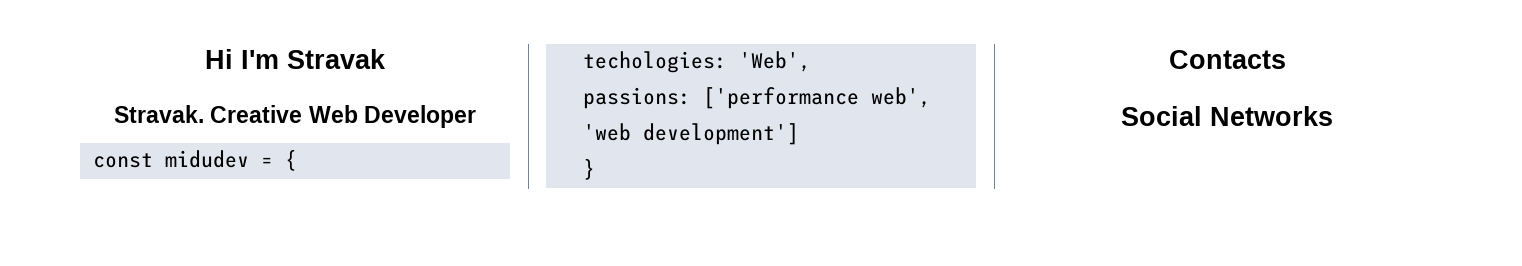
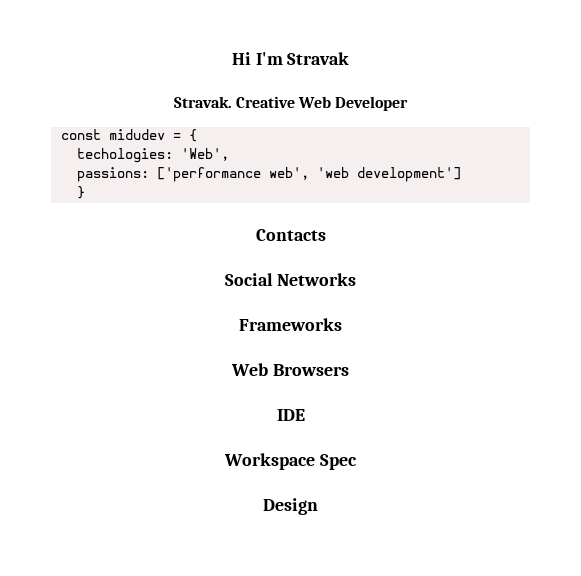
(1333, 116) none -> [239,318,342,331] [231,363,349,376] [276,409,305,421] [224,453,357,470] [263,498,318,515] // Frameworks // Web Browsers // IDE // Workspace Spec // Design

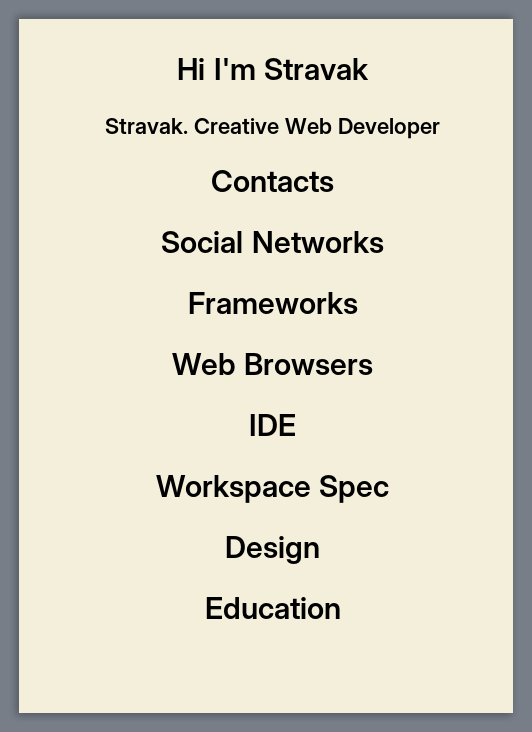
[60,129,197,142] [76,148,229,163] [76,167,461,182] [76,186,85,199] // const midudev = { // techologies: 'Web', // passions: ['performance web', 'web development'] // } -> (440, 128) none
(318, 506) none -> [204,597,341,619] // Education

